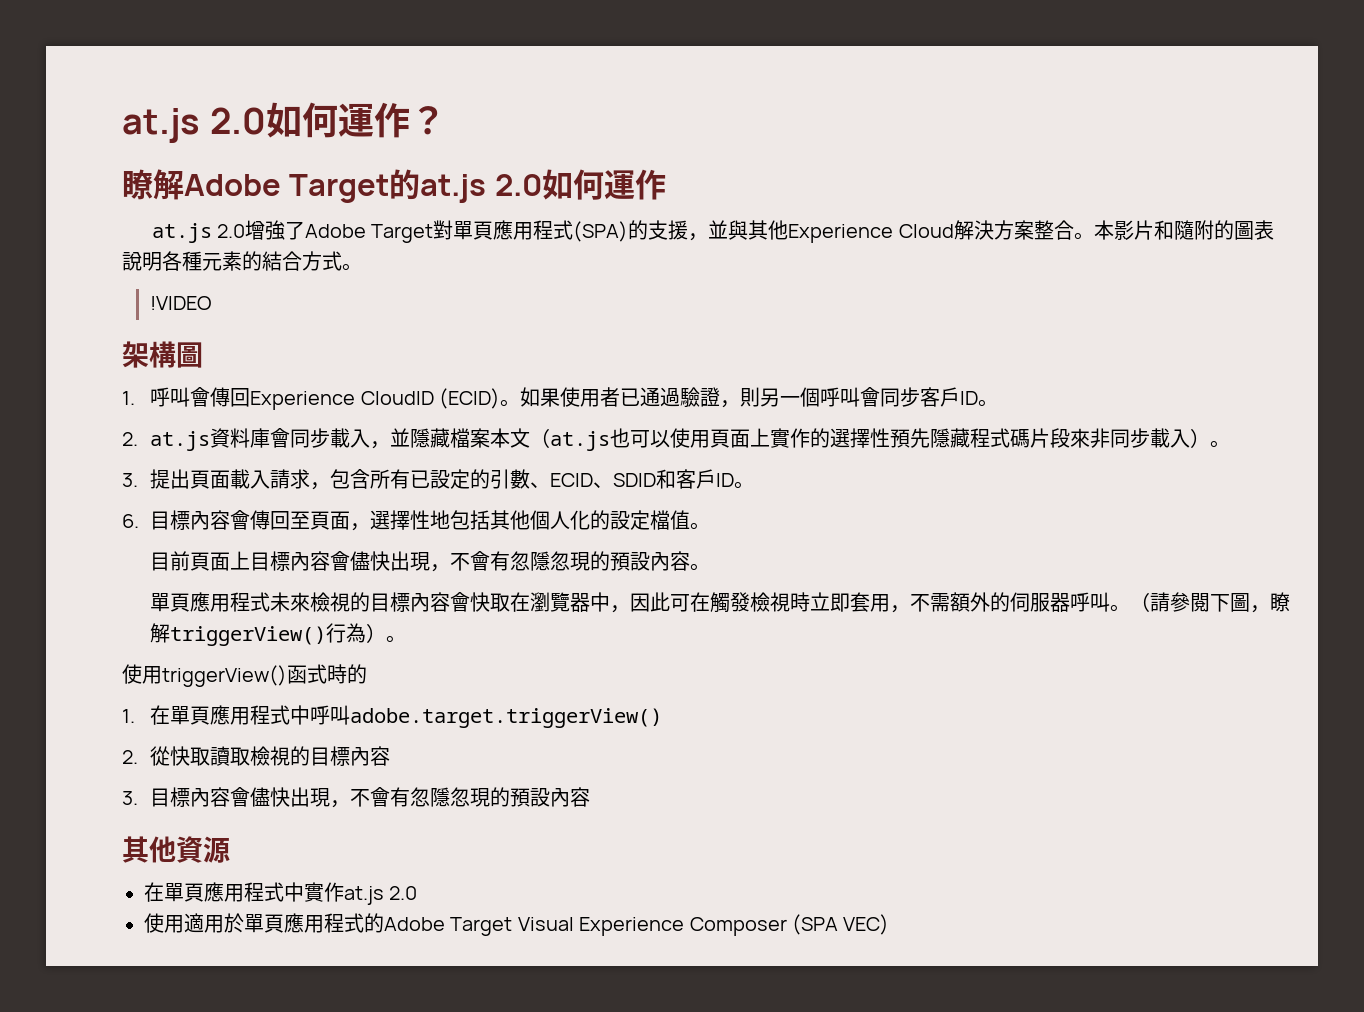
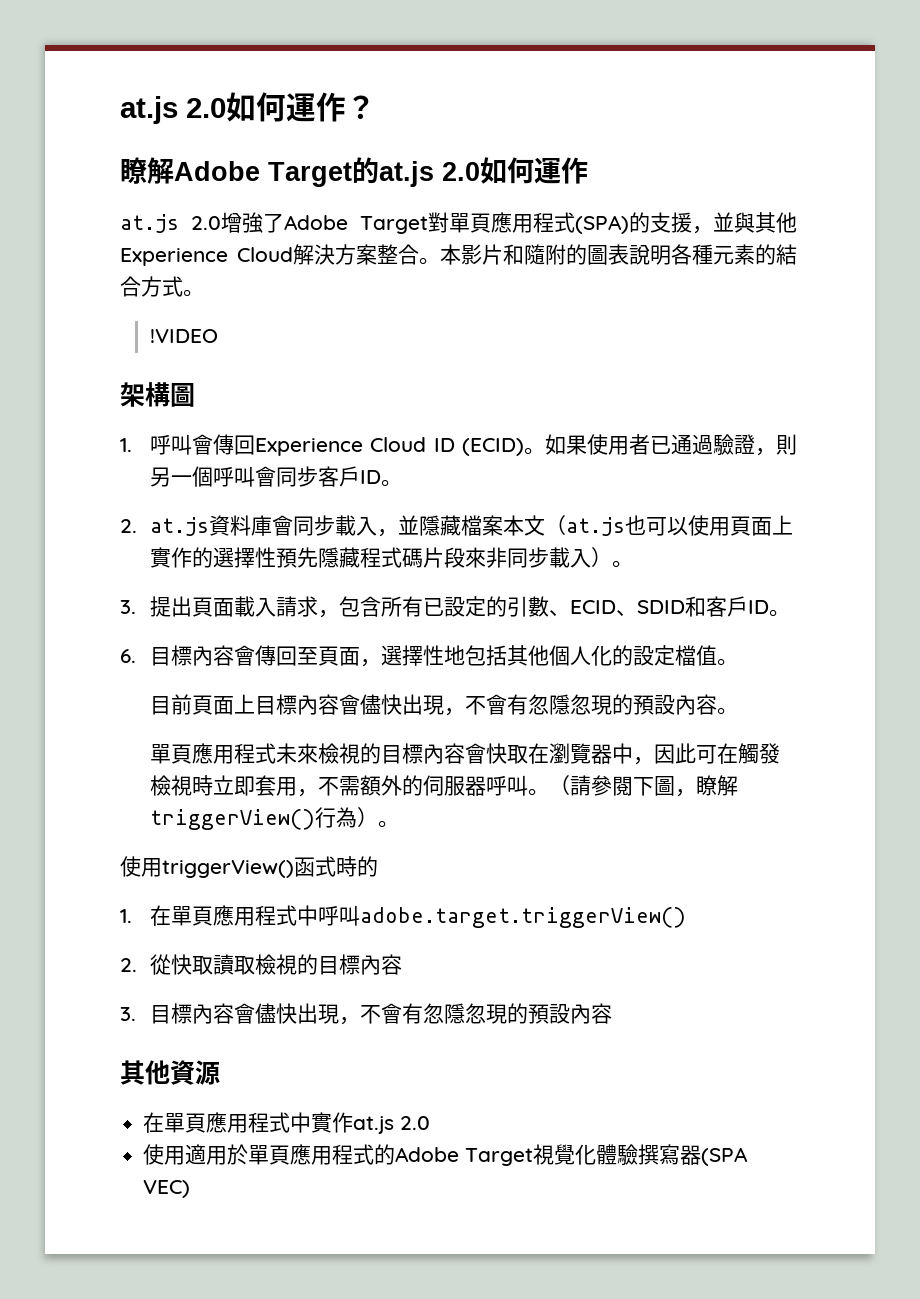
[360,391,434,405] CloudID -> [370,437,455,452] Cloud ID
[517,917,787,936] Visual Experience Composer -> [533,1144,702,1166] 視覺化體驗撰寫器

